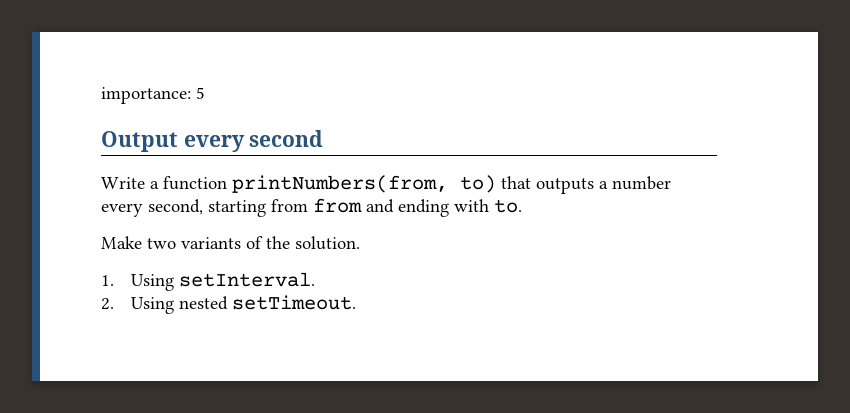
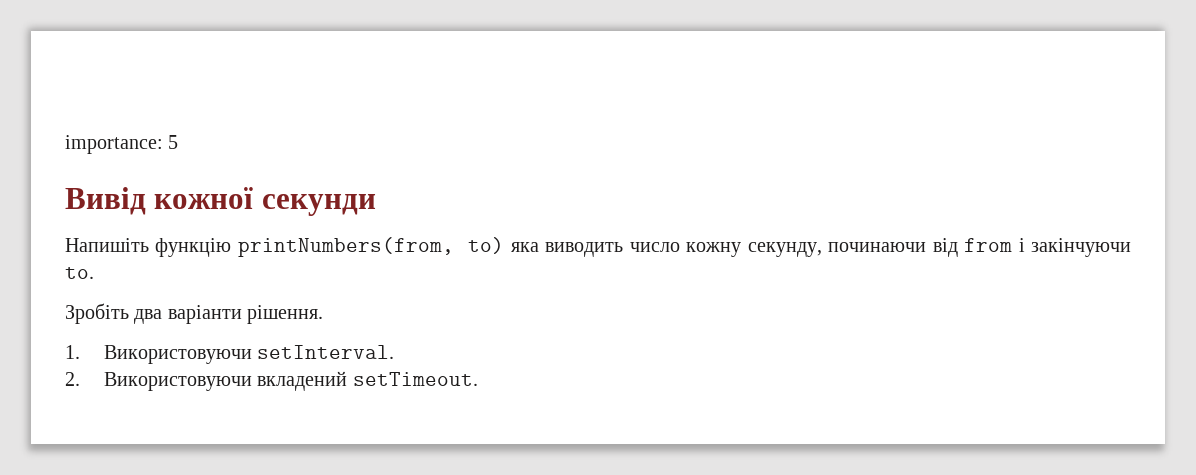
[101,130,324,152] [101,175,671,194] [101,198,522,217] [101,236,360,250] Output every second // Write a function printNumbers(from, to) that outputs a number every second, starting from from and ending with to. // Make two variants of the solution. -> [65,187,376,216] [65,237,1131,257] [65,267,94,279] [65,303,324,324] Вивід кожної секунди // Напишіть функцію printNumbers(from, to) яка виводить число кожну секунду, починаючи від from і закінчуючи to. // Зробіть два варіанти рішення.
[131,274,175,291] Using -> [103,345,252,364] Використовуючи
[131,296,229,314] Using nested -> [103,371,348,391] Використовуючи вкладений

